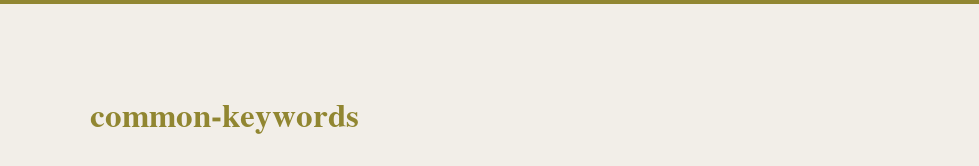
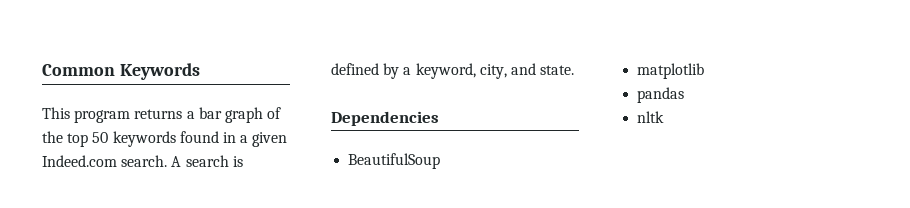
[90,105,359,134] common-keywords -> [42,63,200,80] [42,107,282,123] [42,131,288,147] [42,155,243,167] [331,63,575,79] [331,111,439,126] [348,153,441,169] [637,63,705,79] [637,87,685,103] [637,111,665,123] Common Keywords // This program returns a bar graph of the top 50 keywords found in a given Indeed.com search. A search is defined by a keyword, city, and state. // Dependencies // BeautifulSoup // matplotlib // pandas // nltk

